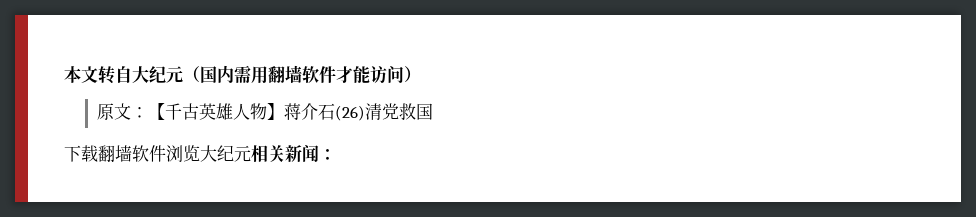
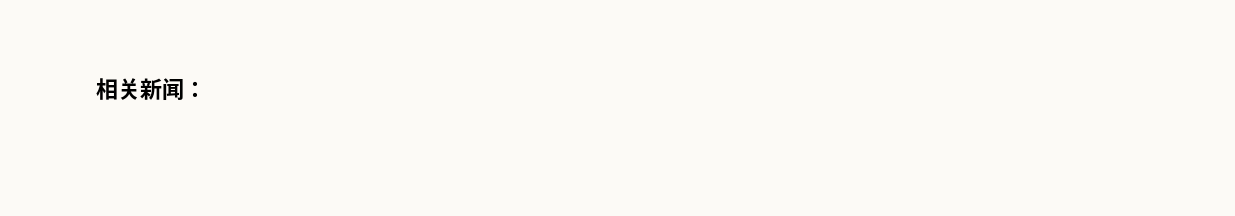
[64,65,421,84] [97,103,434,121] [64,145,251,162] 本文转自大纪元（国内需用翻墙软件才能访问） // 原文：【千古英雄人物】蒋介石(26)清党救国 // 下载翻墙软件浏览大纪元 -> (96, 89) none

